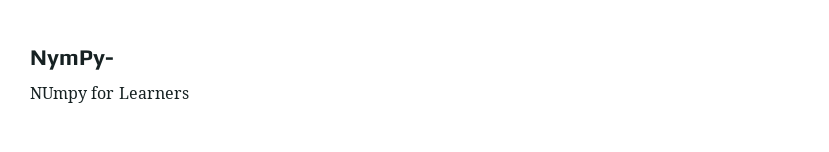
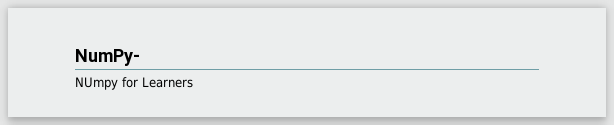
[30,50,114,70] NymPy- -> [75,49,140,66] NumPy-

